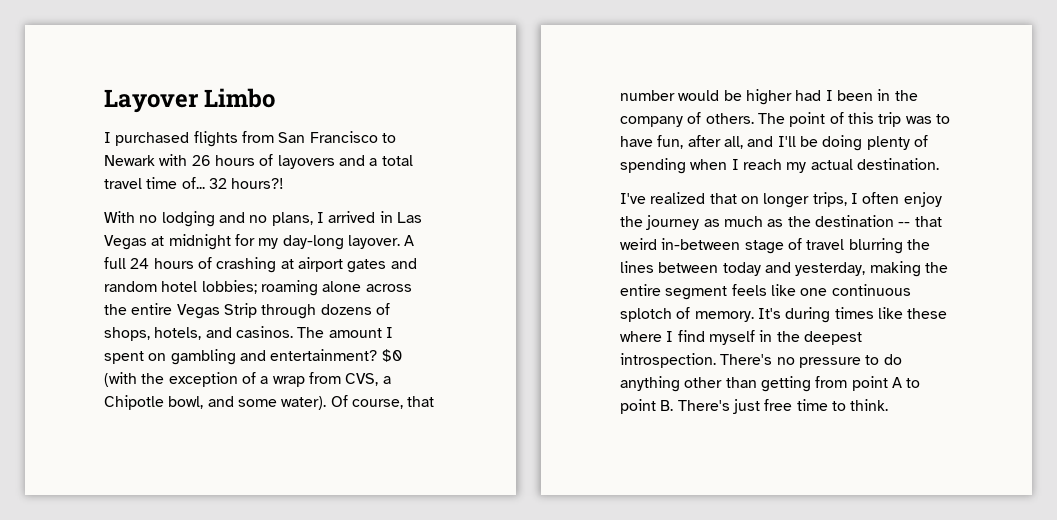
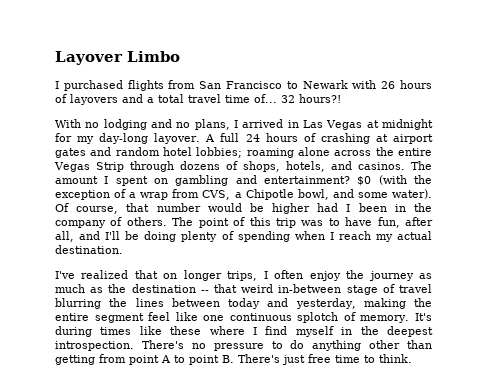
[731,284,767,296] feels -> [148,312,171,321] feel

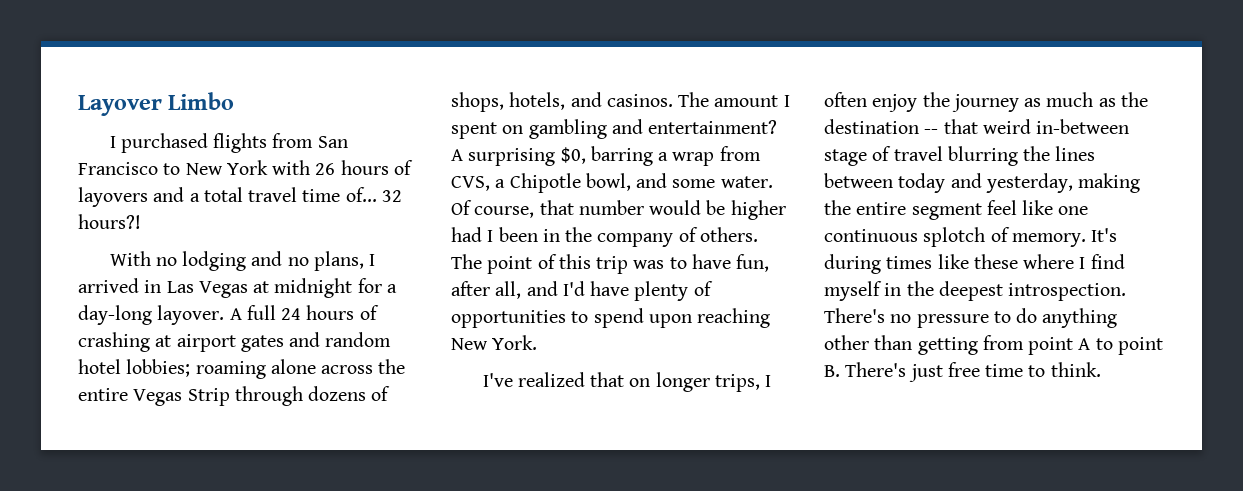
[302,80,348,89] Newark -> [185,160,268,175] New York
[77,136,95,144] my -> [386,284,397,293] a
[357,175,432,186] [55,189,127,200] $0 (with the exception of -> [451,146,653,166] A surprising $0, barring
[391,189,432,199] water). -> [720,176,773,188] water.
[105,231,432,242] [55,245,123,254] I'll be doing plenty of spending when I reach my actual destination. -> [562,281,713,301] [451,308,771,328] [451,335,538,350] I'd have plenty of opportunities to spend upon reaching New York.

